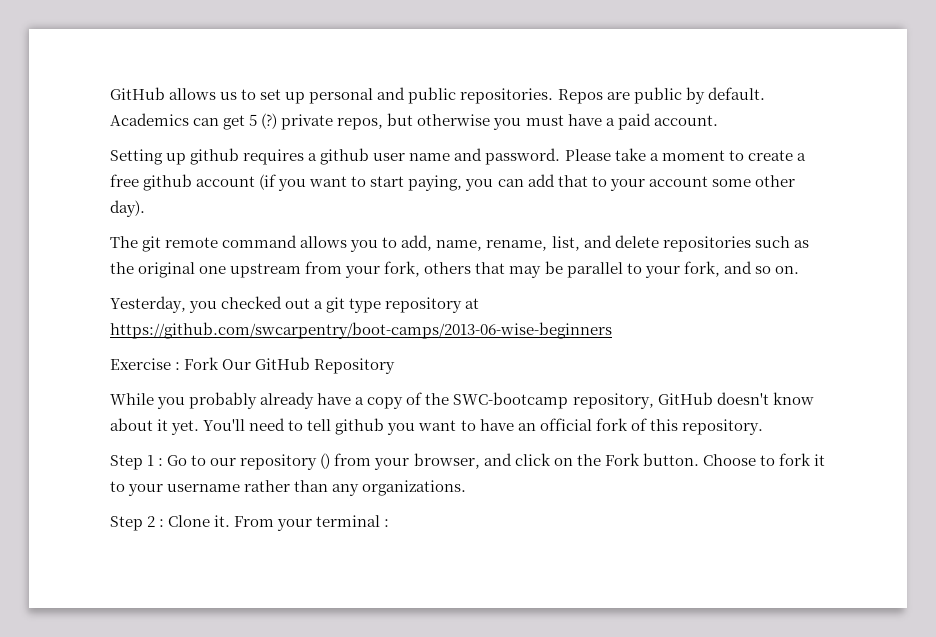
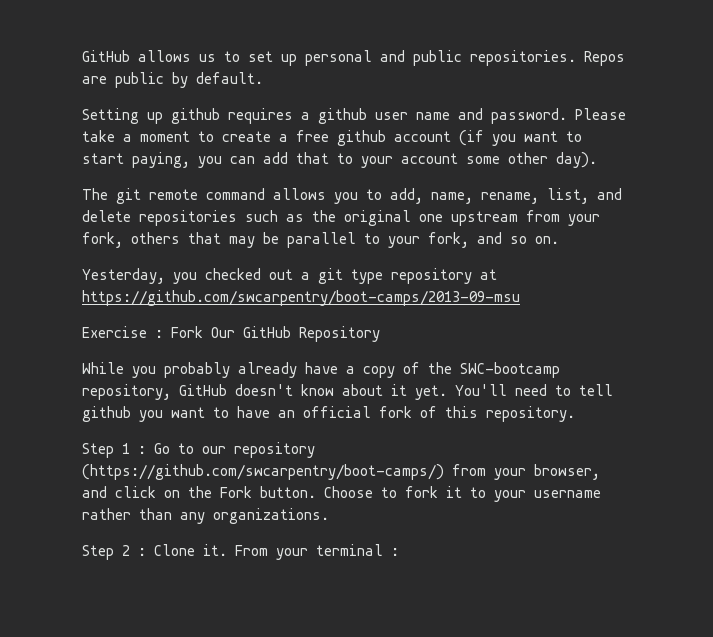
[110,113,718,130] Academics can get 5 (?) private repos, but otherwise you must have a paid account. -> (263, 78) none
[110,322,612,339] https://github.com/swcarpentry/boot-camps/2013-06-wise-beginners -> [82,290,520,306] https://github.com/swcarpentry/boot-camps/2013-09-msu
[320,453,331,469] () -> [82,464,444,480] (https://github.com/swcarpentry/boot-camps/)

